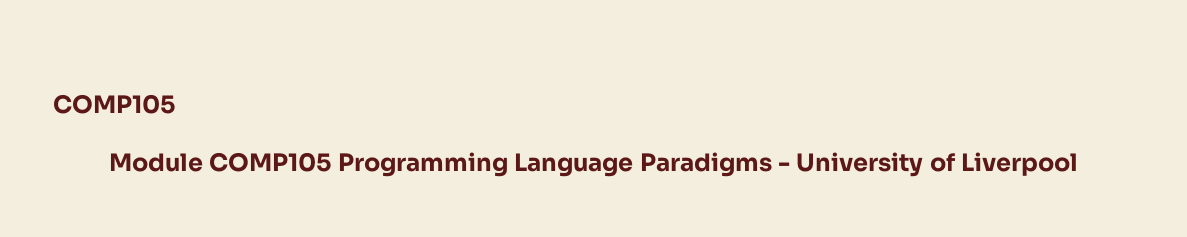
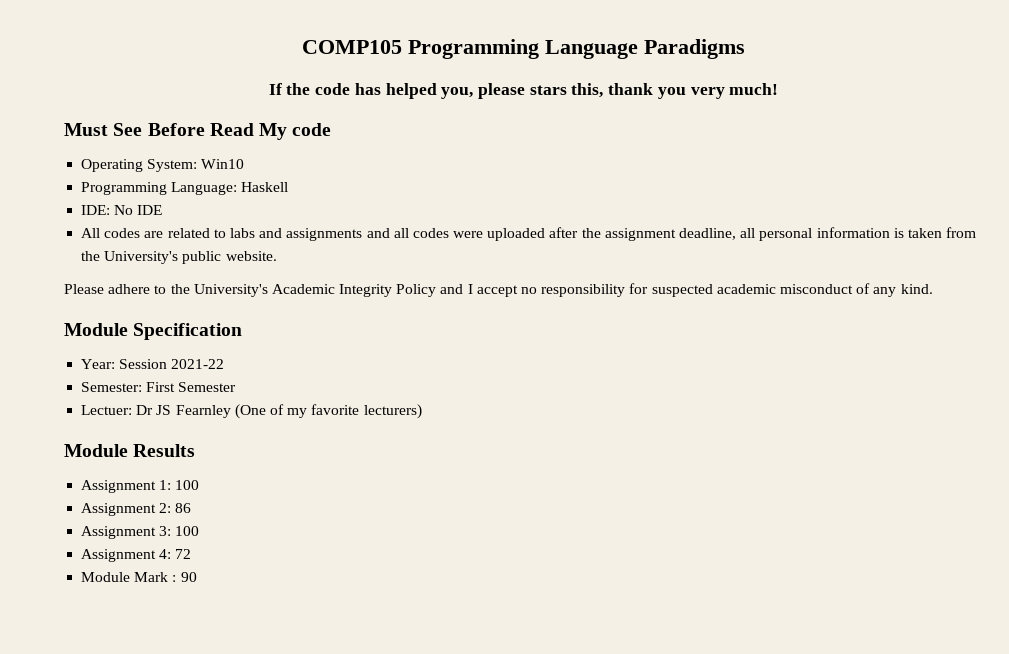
[53,94,175,114] [108,152,332,172] COMP105 // Module COMP105 -> [302,40,402,54] COMP105
[777,152,1079,177] - University of Liverpool -> [268,83,779,99] [64,123,332,140] [81,159,245,172] [81,182,289,195] [81,205,163,215] [81,227,977,241] [81,251,277,264] [64,283,933,297] [64,323,243,340] [81,359,225,369] [81,382,237,392] [81,404,422,419] [64,444,196,457] [81,480,200,493] [81,503,192,516] [81,526,200,539] [81,549,192,562] [81,572,197,582] // If the code has helped you, please stars this, thank you very much! // Must See Before Read My code // Operating System: Win10 // Programming Language: Haskell // IDE: No IDE // All codes are related to labs and assignments and all codes were uploaded after the assignment deadline, all personal information is taken from the University's public website. // Please adhere to the University's Academic Integrity Policy and I accept no responsibility for suspected academic misconduct of any kind. // Module Specification // Year: Session 2021-22 // Semester: First Semester // Lectuer: Dr JS Fearnley (One of my favorite lecturers) // Module Results // Assignment 1: 100 // Assignment 2: 86 // Assignment 3: 100 // Assignment 4: 72 // Module Mark : 90

